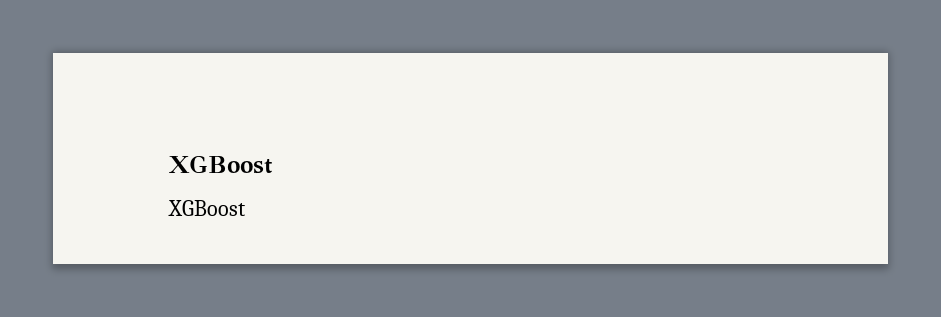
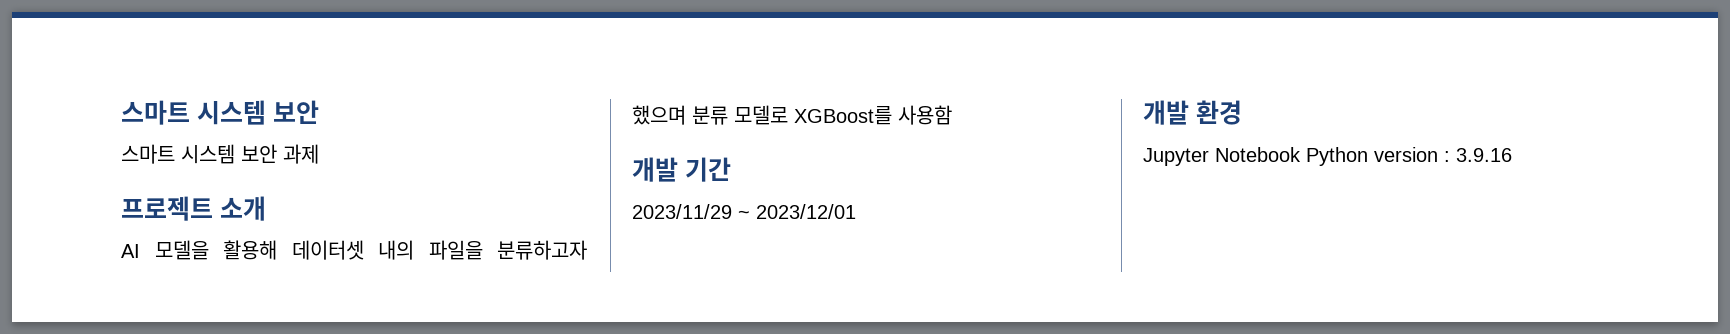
[169,155,273,174] [168,200,246,216] XGBoost // XGBoost -> [121,100,319,125] [121,144,319,164] [121,196,266,221] [121,240,587,260] [632,105,952,125] [632,157,731,182] [632,204,856,219] [1143,100,1242,125] [1143,147,1512,166] 스마트 시스템 보안 // 스마트 시스템 보안 과제 // 프로젝트 소개 // AI 모델을 활용해 데이터셋 내의 파일을 분류하고자 했으며 분류 모델로 XGBoost를 사용함 // 개발 기간 // 2023/11/29 ~ 2023/12/01 // 개발 환경 // Jupyter Notebook Python version : 3.9.16

